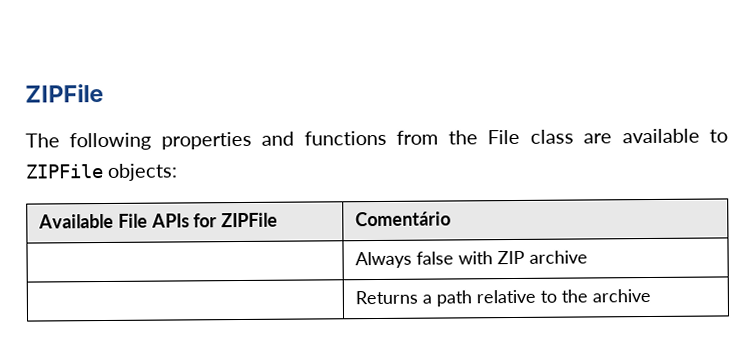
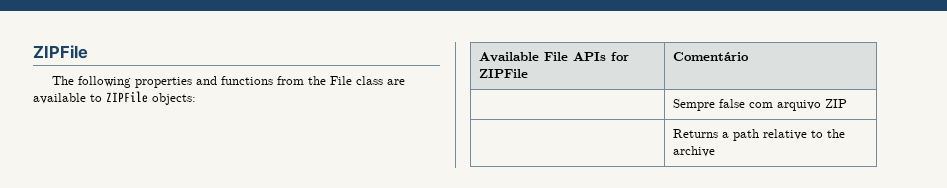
[355,251,494,269] Always false with -> [673,99,822,111] Sempre false com arquivo
[529,250,589,264] archive -> (848, 103) none

